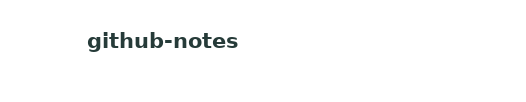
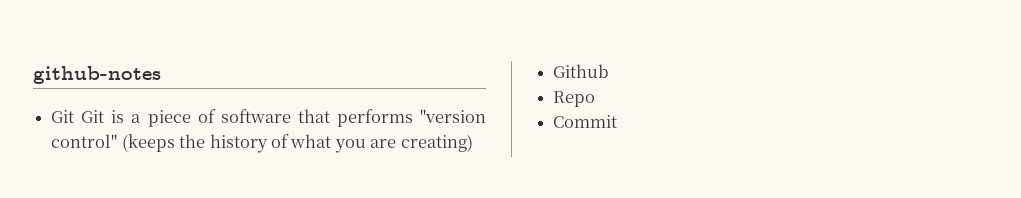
(239, 42) none -> [51,109,486,127] [51,134,473,153] [553,64,610,78] [553,91,596,107] [553,115,618,128] // Git Git is a piece of software that performs "version control" (keeps the history of what you are creating) // Github // Repo // Commit

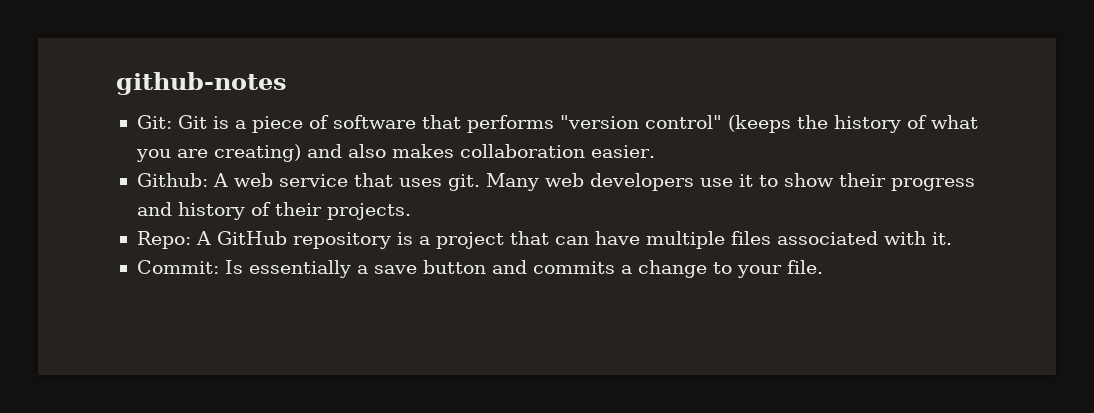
[51,110,75,123] Git -> [136,115,172,129] Git:
[553,64,610,78] [553,91,596,107] [553,115,618,128] // Github // Repo // Commit -> [306,144,655,158] [136,173,975,191] [136,202,411,220] [136,231,952,249] [136,260,823,278] and also makes collaboration easier. // Github: A web service that uses git. Many web developers use it to show their progress and history of their projects. // Repo: A GitHub repository is a project that can have multiple files associated with it. // Commit: Is essentially a save button and commits a change to your file.

